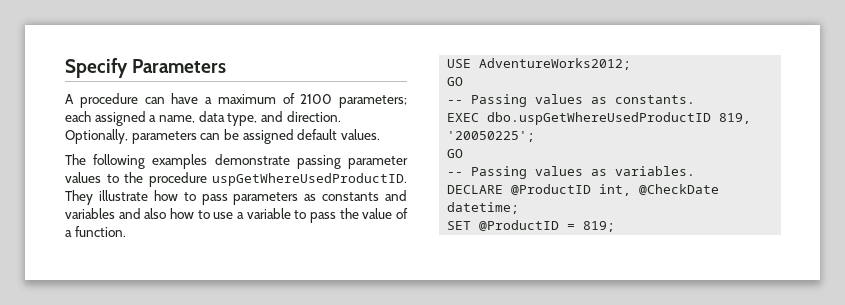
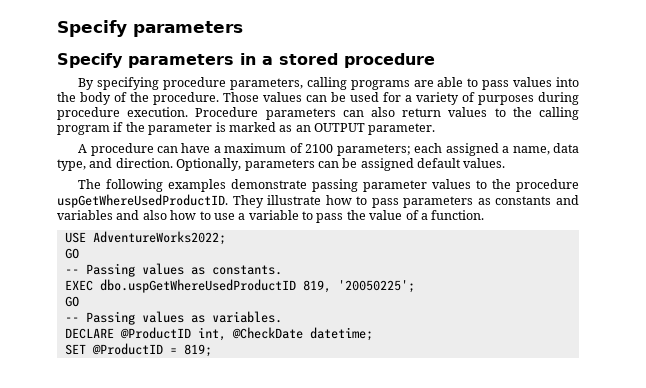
[65,58,227,78] Specify Parameters -> [57,20,243,37] [57,53,435,68] [78,77,579,90] [57,92,579,105] [57,107,579,120] [57,122,436,135] Specify parameters // Specify parameters in a stored procedure // By specifying procedure parameters, calling programs are able to pass values into the body of the procedure. Those values can be used for a variety of purposes during procedure execution. Procedure parameters can also return values to the calling program if the parameter is marked as an OUTPUT parameter.
[479,58,632,70] AdventureWorks2012; -> [92,231,226,245] AdventureWorks2022;

